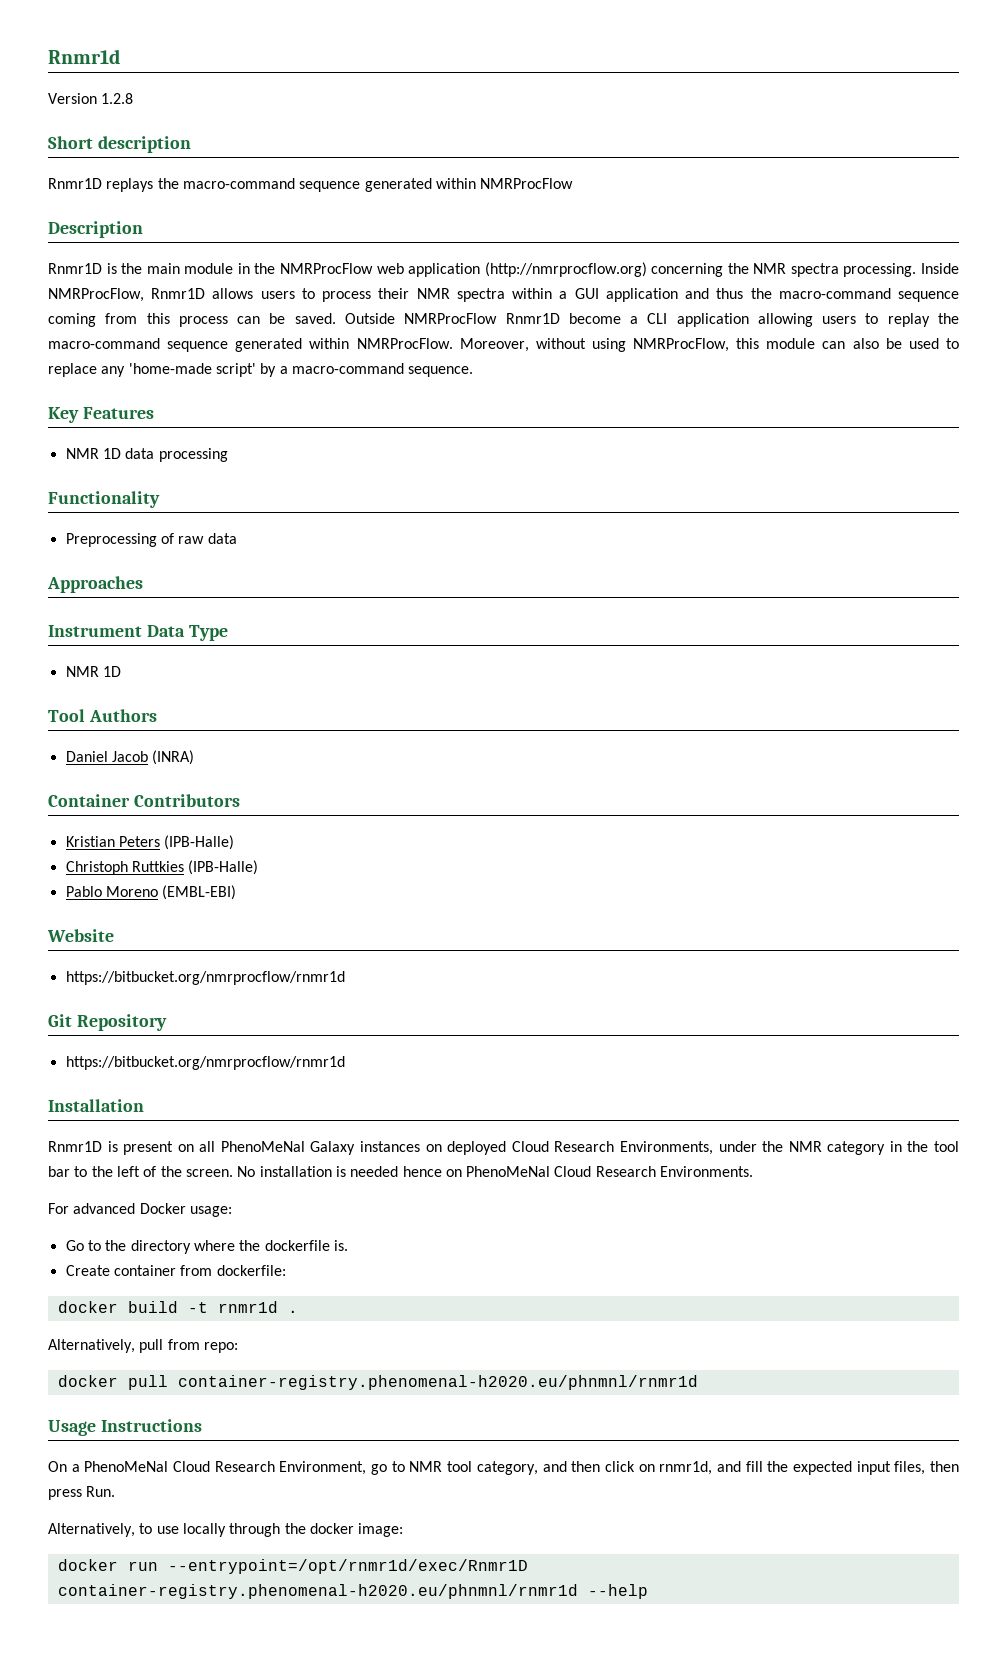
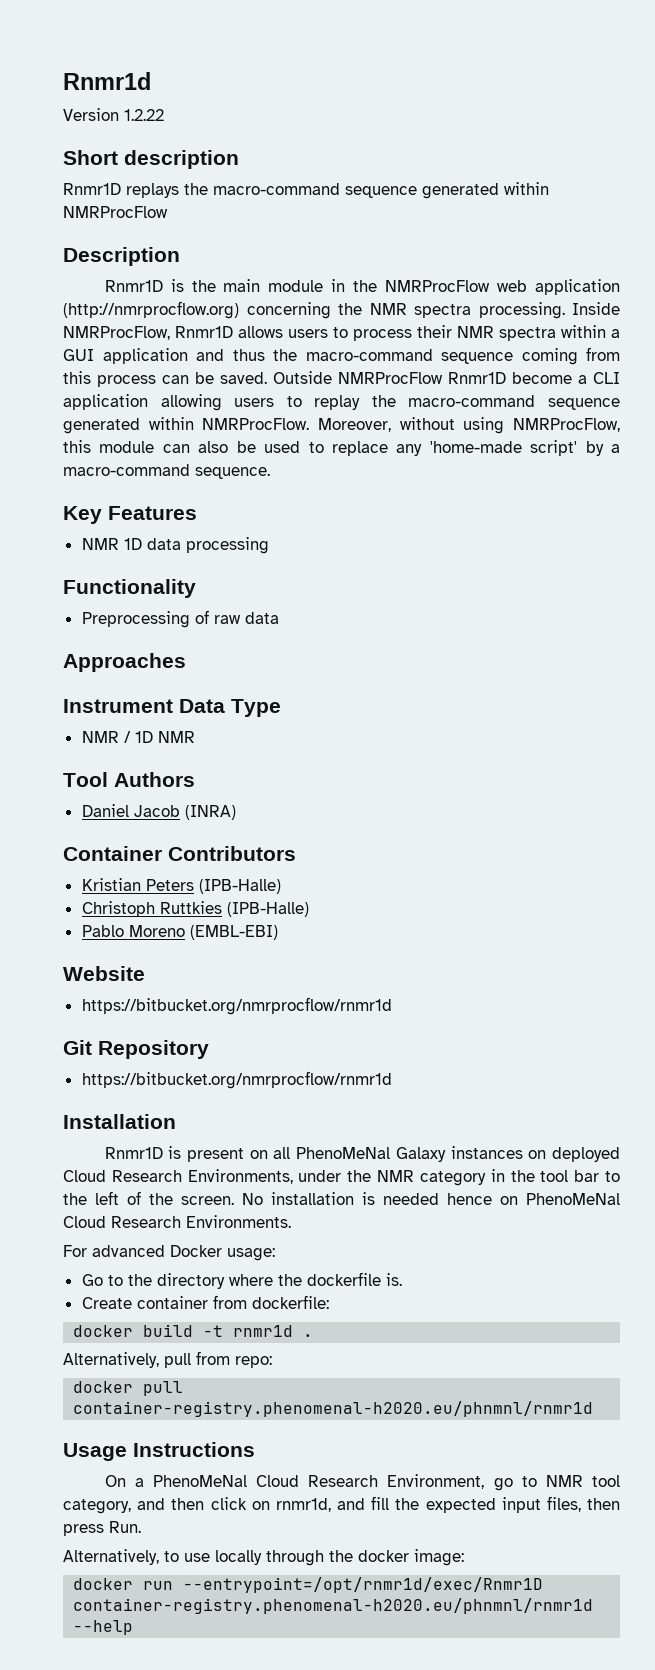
[101,93,134,104] 1.2.8 -> [124,109,164,121] 1.2.22
[102,666,121,677] 1D -> [123,731,195,743] / 1D NMR

